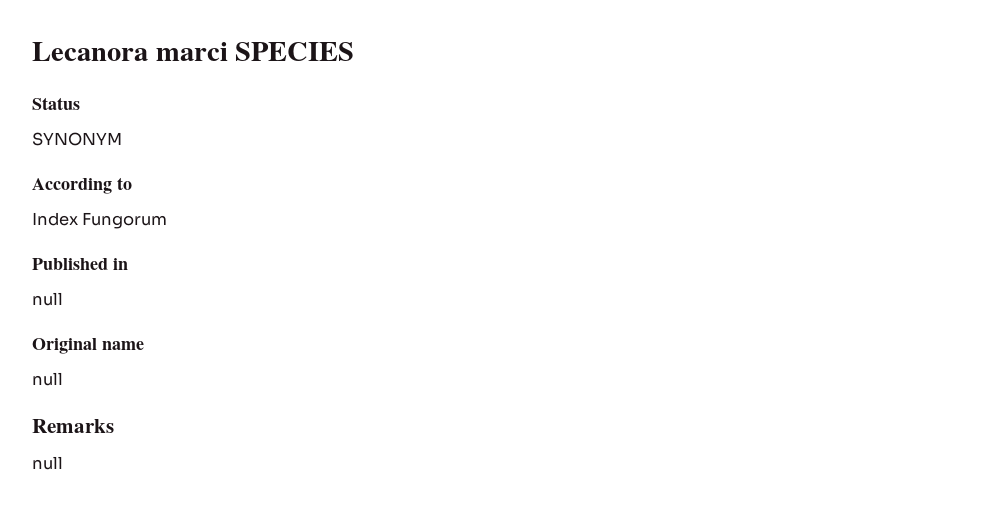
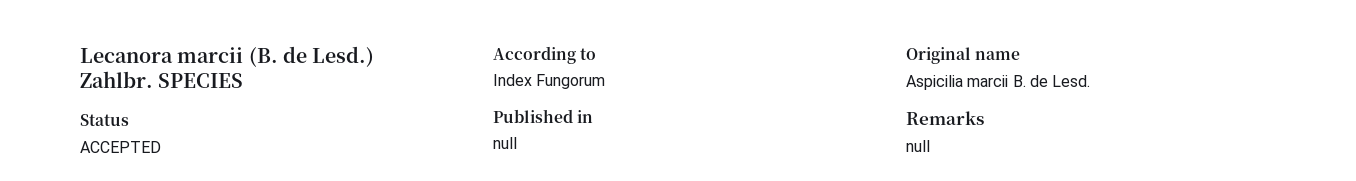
[155,42,228,61] marci -> [177,46,375,67] [80,71,153,88] marcii (B. de Lesd.) Zahlbr.
[32,132,122,146] SYNONYM -> [80,141,161,153] ACCEPTED
[32,372,63,386] null -> [906,75,1091,90] Aspicilia marcii B. de Lesd.

